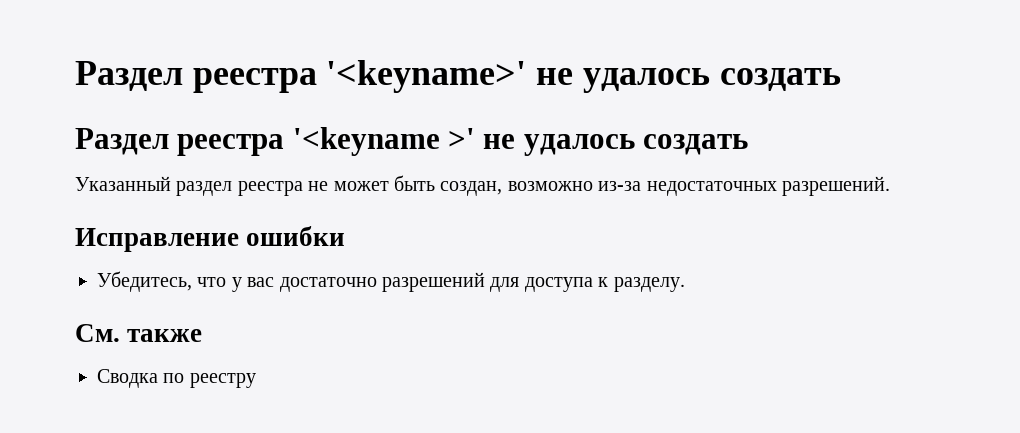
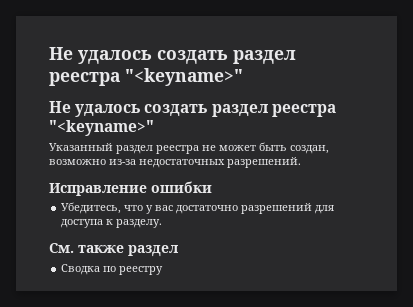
[75,60,841,93] [75,127,749,156] Раздел реестра '<keyname>' не удалось создать // Раздел реестра '<keyname >' не удалось создать -> [49,47,296,64] [49,68,243,86] [49,101,336,117] [49,120,154,136] Не удалось создать раздел реестра "<keyname>" // Не удалось создать раздел реестра "<keyname>"
(203, 335) none -> [128,245,179,257] раздел

